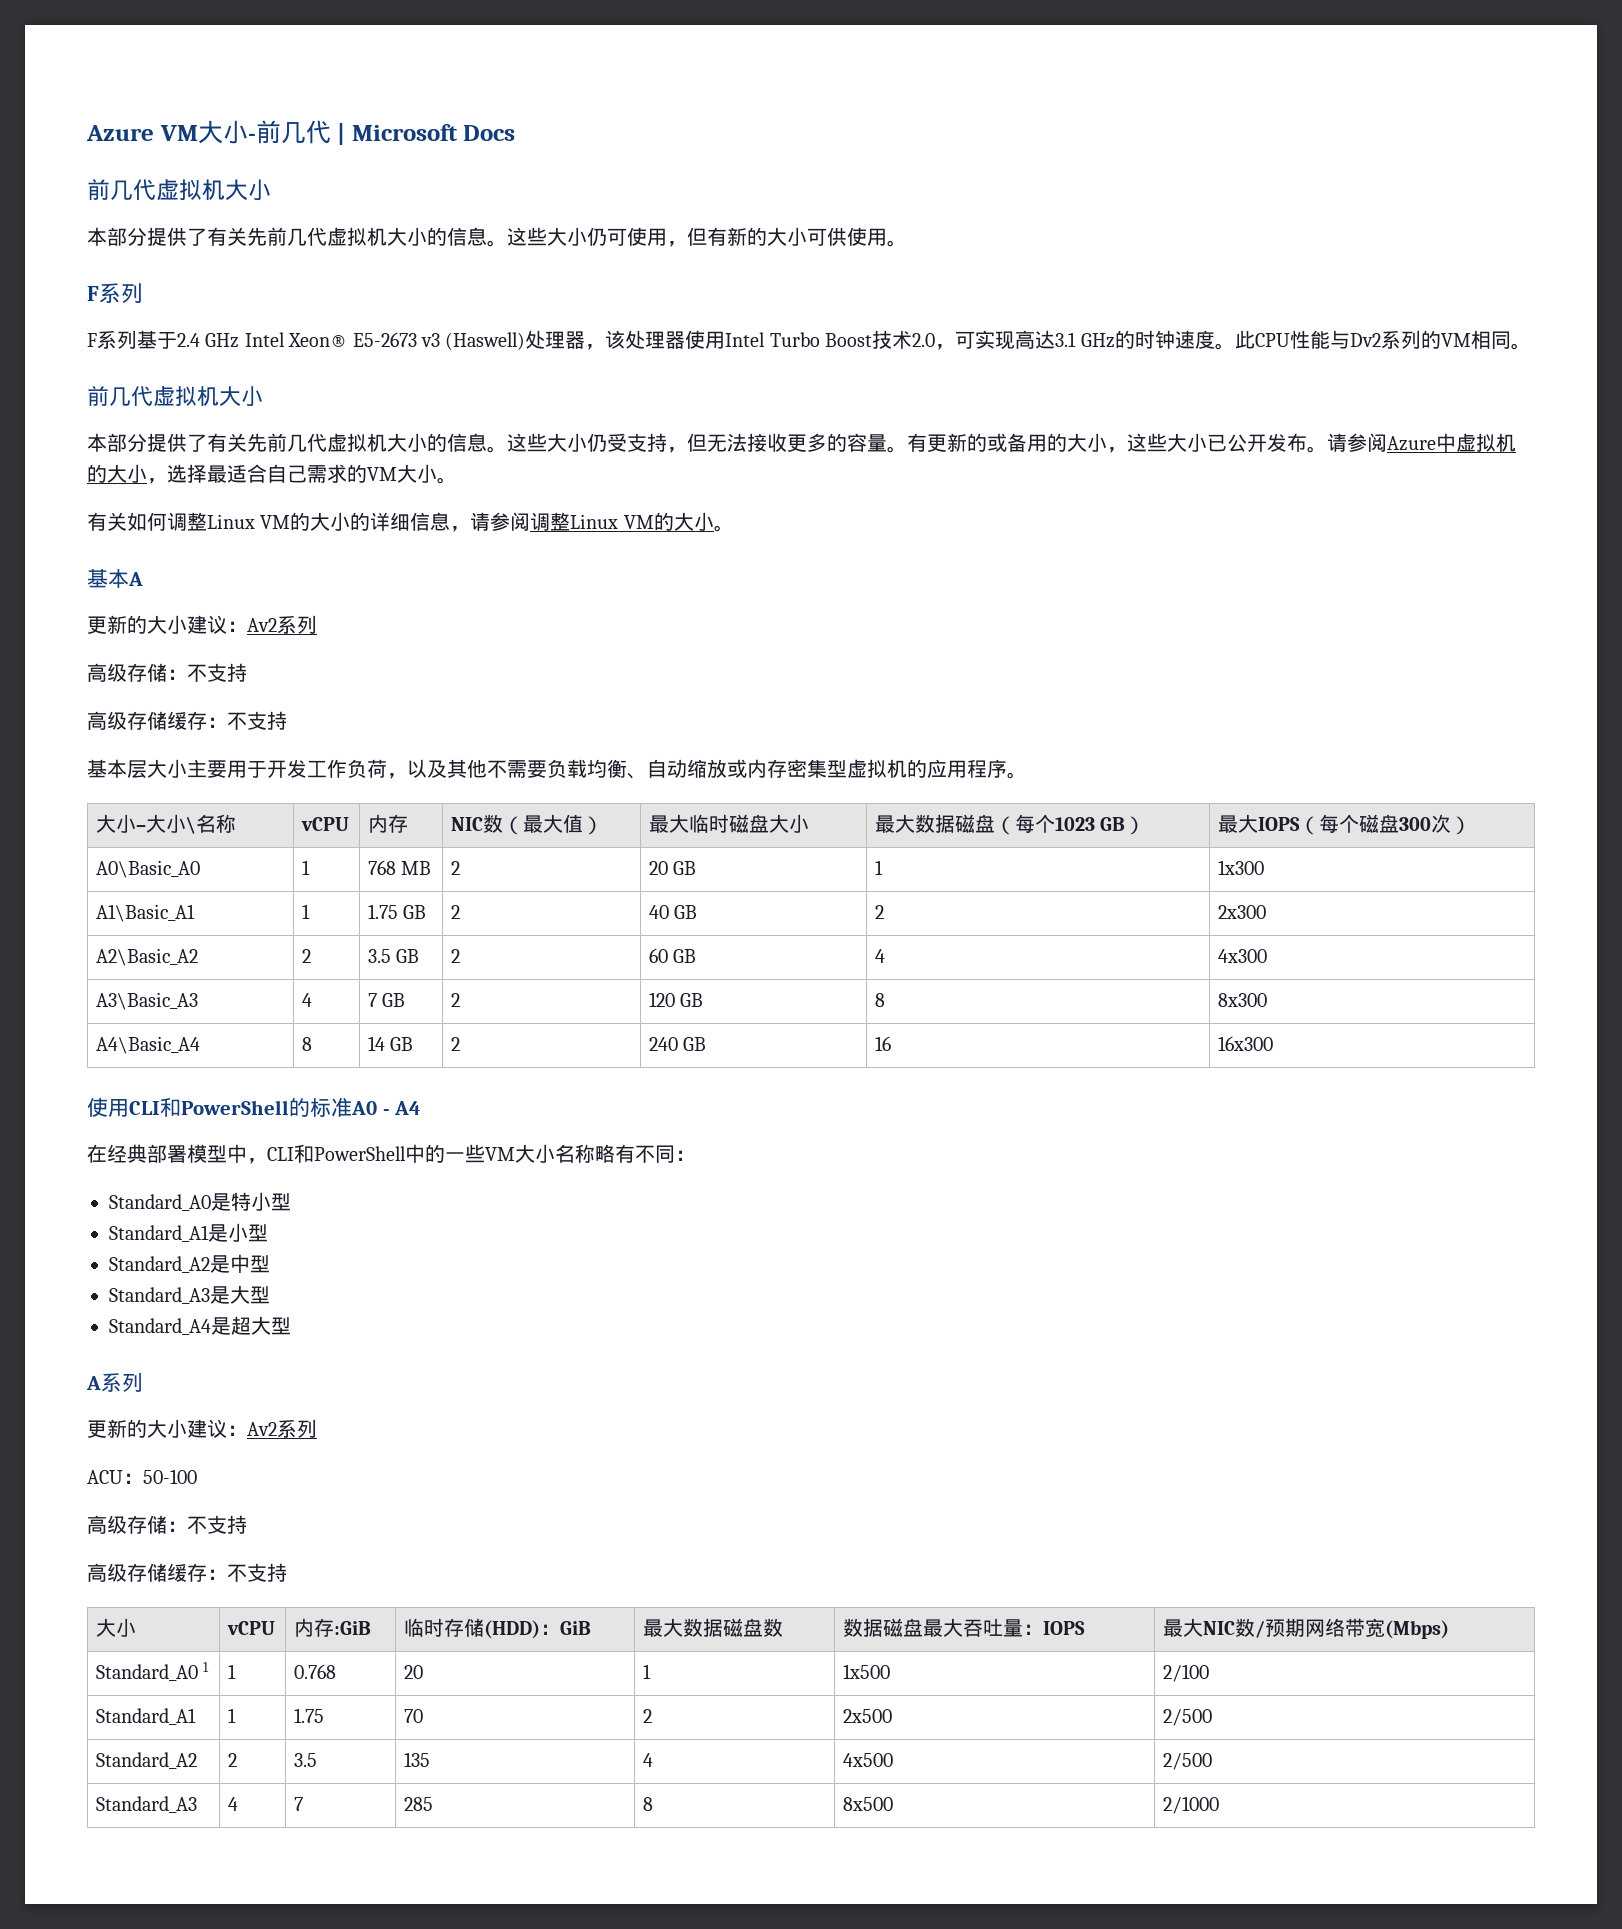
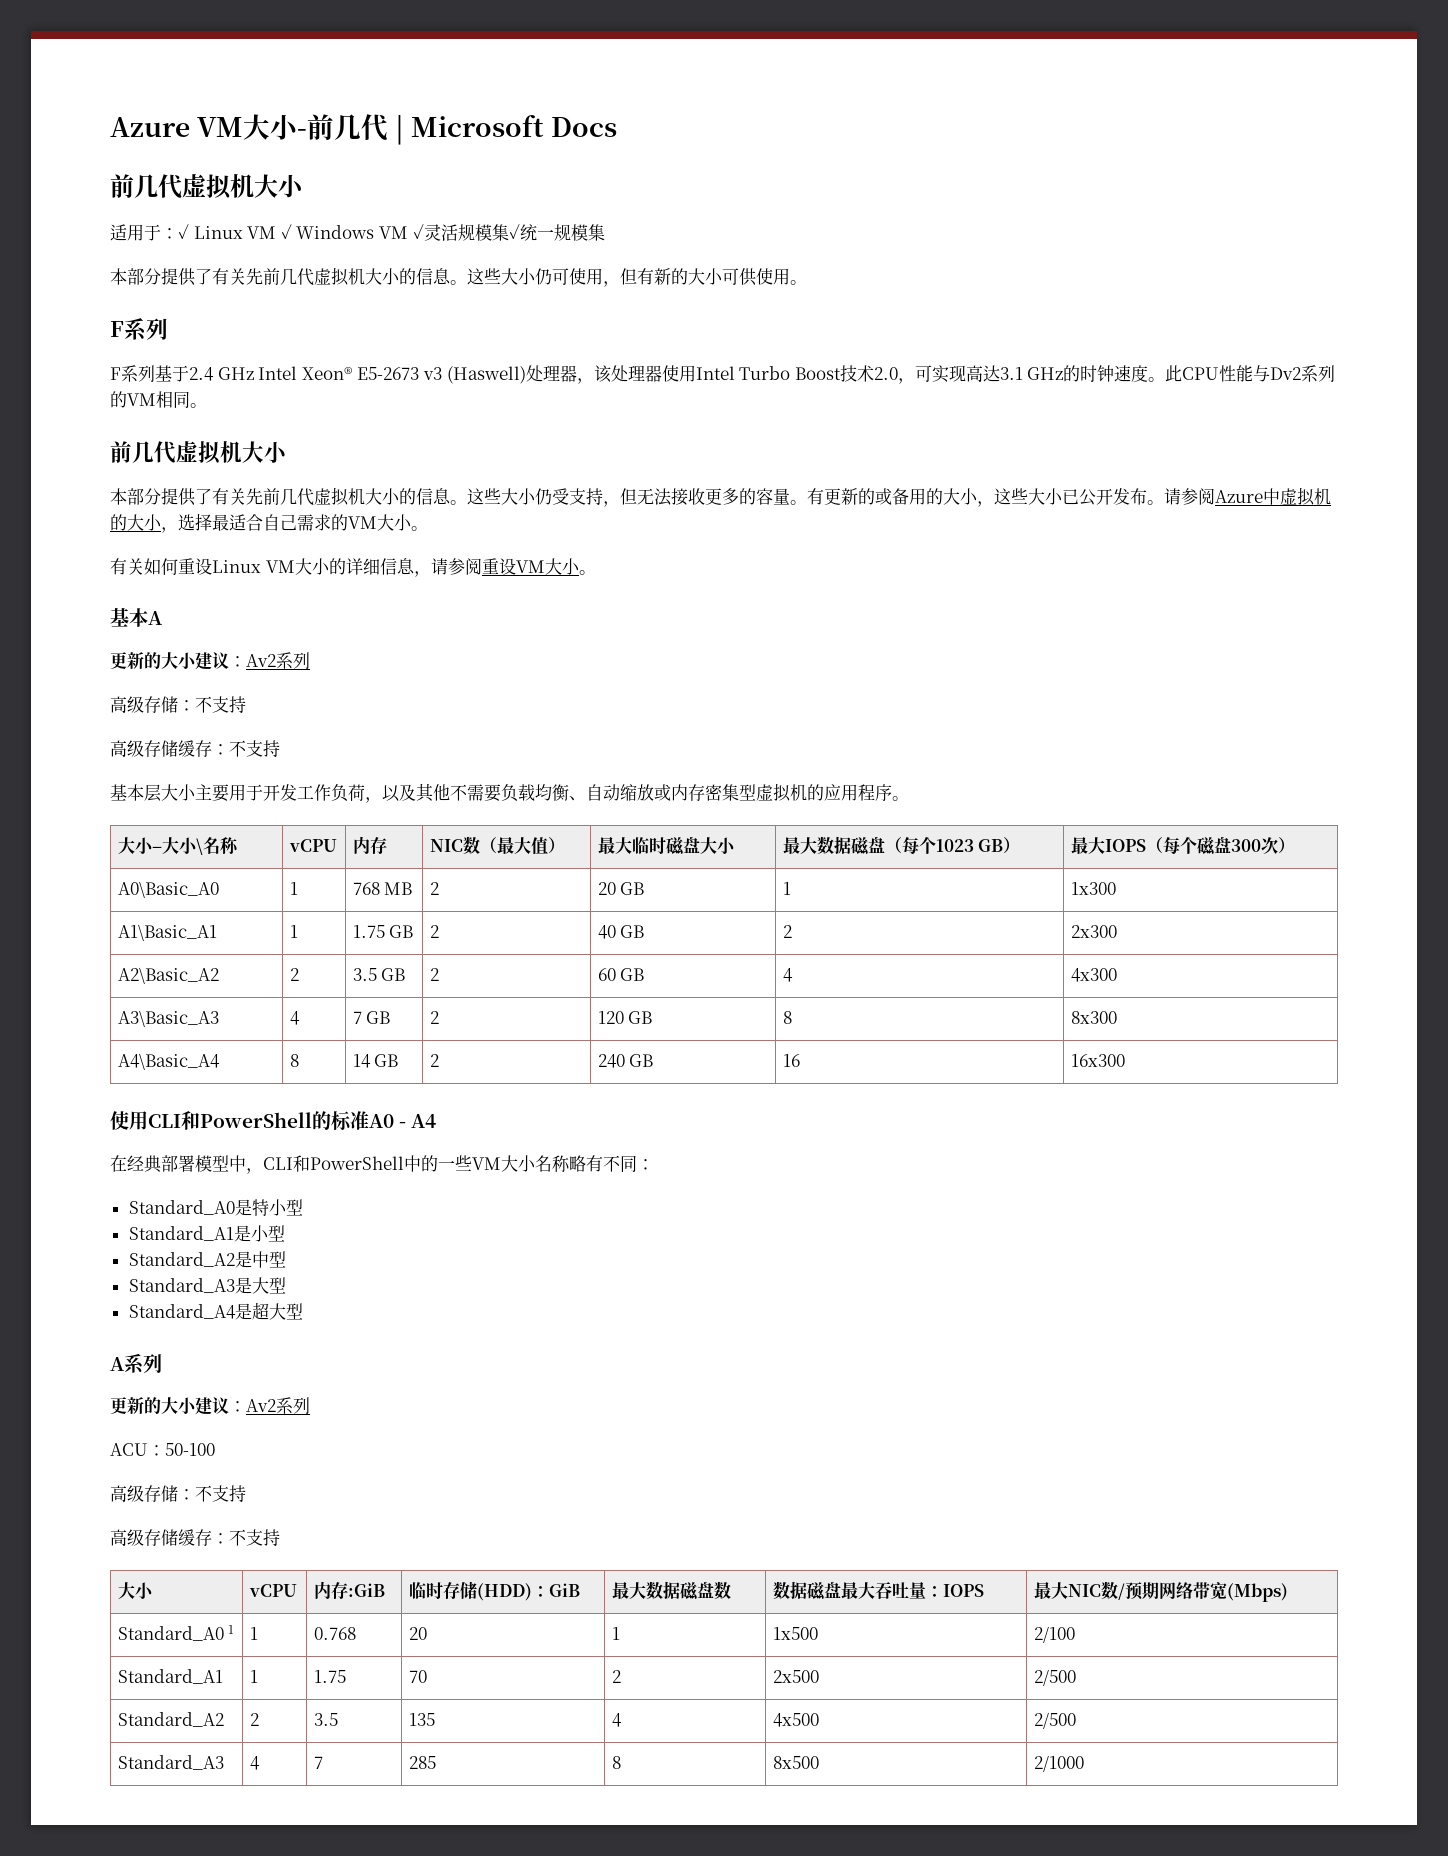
(271, 190) none -> [110,224,605,241] // 适用于：✓ Linux VM ✓ Windows VM ✓灵活规模集✓统一规模集
[167,512,311,531] 调整Linux VM的 -> [178,558,295,575] 重设Linux VM
[530,512,674,531] 调整Linux VM的 -> [481,558,545,575] 重设VM

